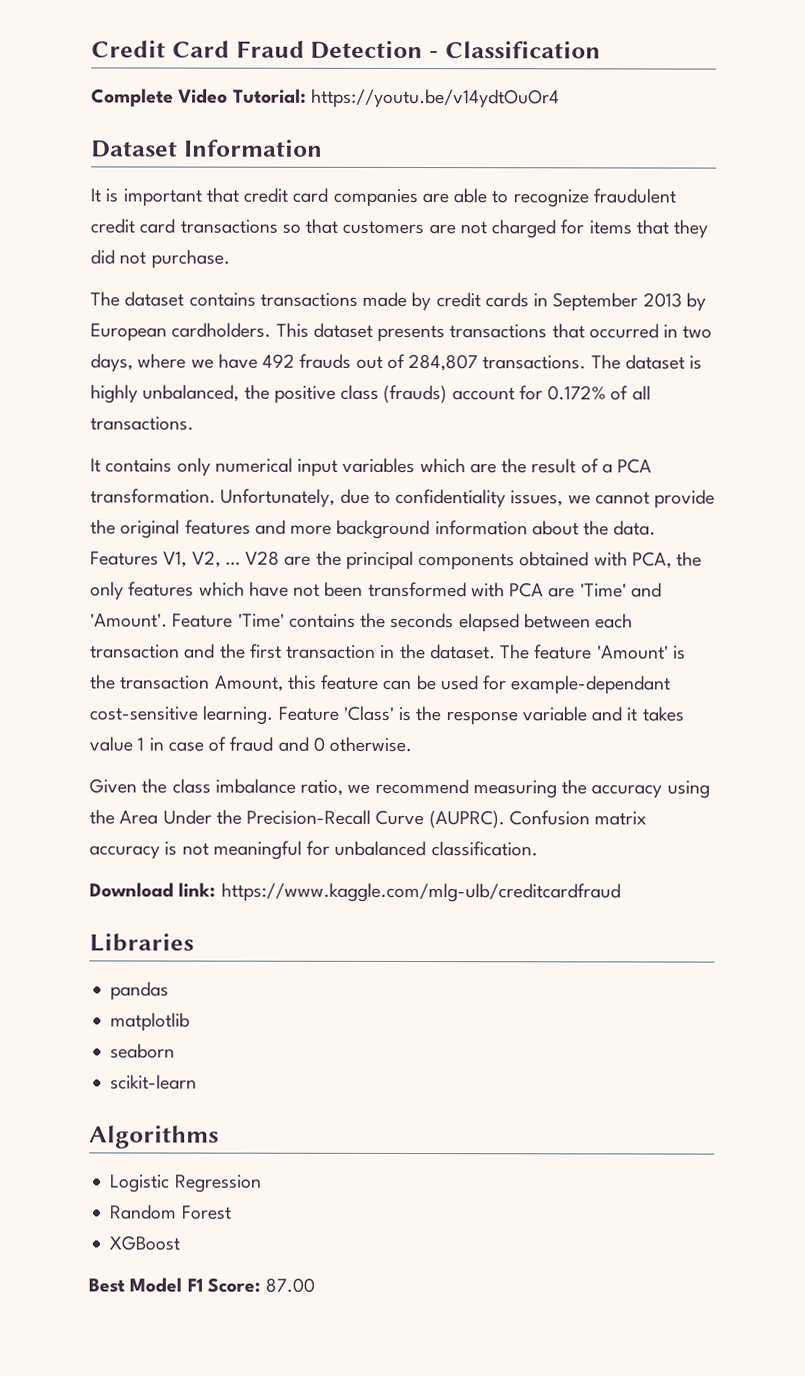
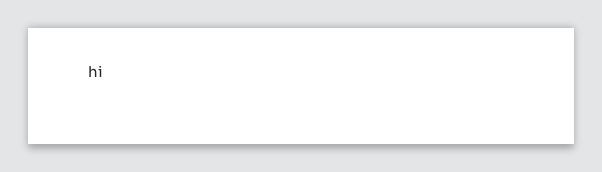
[91,40,601,60] [91,88,560,109] [91,139,323,158] [90,187,676,208] [90,218,709,239] [90,249,230,269] [90,291,706,312] [90,322,713,343] [90,353,703,373] [90,384,651,404] [90,416,194,431] [90,457,653,477] [90,488,716,509] [90,519,657,540] [90,550,703,571] [90,581,662,601] [90,612,634,633] [90,643,686,660] [89,674,672,695] [89,705,684,726] [89,736,413,753] [89,778,710,799] [89,809,648,829] [89,840,538,860] [89,882,621,903] [89,933,194,952] [110,981,170,1001] [110,1012,191,1032] [110,1043,176,1059] [110,1074,198,1090] [89,1125,219,1149] [110,1174,262,1193] [109,1204,232,1220] [109,1235,181,1251] [88,1277,316,1293] Credit Card Fraud Detection - Classification // Complete Video Tutorial: https://youtu.be/v14ydtOuOr4 // Dataset Information // It is important that credit card companies are able to recognize fraudulent credit card transactions so that customers are not charged for items that they did not purchase. // The dataset contains transactions made by credit cards in September 2013 by European cardholders. This dataset presents transactions that occurred in two days, where we have 492 frauds out of 284,807 transactions. The dataset is highly unbalanced, the positive class (frauds) account for 0.172% of all transactions. // It contains only numerical input variables which are the result of a PCA transformation. Unfortunately, due to confidentiality issues, we cannot provide the original features and more background information about the data. Features V1, V2, … V28 are the principal components obtained with PCA, the only features which have not been transformed with PCA are 'Time' and 'Amount'. Feature 'Time' contains the seconds elapsed between each transaction and the first transaction in the dataset. The feature 'Amount' is the transaction Amount, this feature can be used for example-dependant cost-sensitive learning. Feature 'Class' is the response variable and it takes value 1 in case of fraud and 0 otherwise. // Given the class imbalance ratio, we recommend measuring the accuracy using the Area Under the Precision-Recall Curve (AUPRC). Confusion matrix accuracy is not meaningful for unbalanced classification. // Download link: https://www.kaggle.com/mlg-ulb/creditcardfraud // Libraries // pandas // matplotlib // seaborn // scikit-learn // Algorithms // Logistic Regression // Random Forest // XGBoost // Best Model F1 Score: 87.00 -> [88,65,103,77] hi

